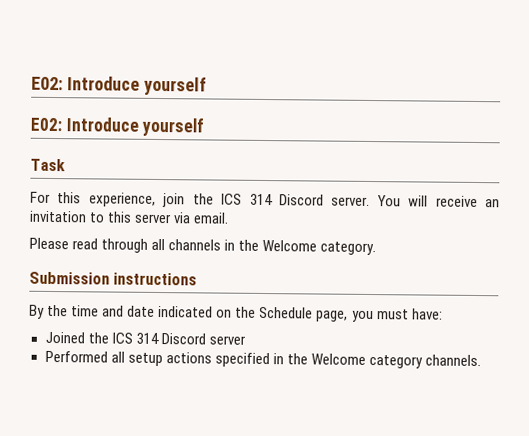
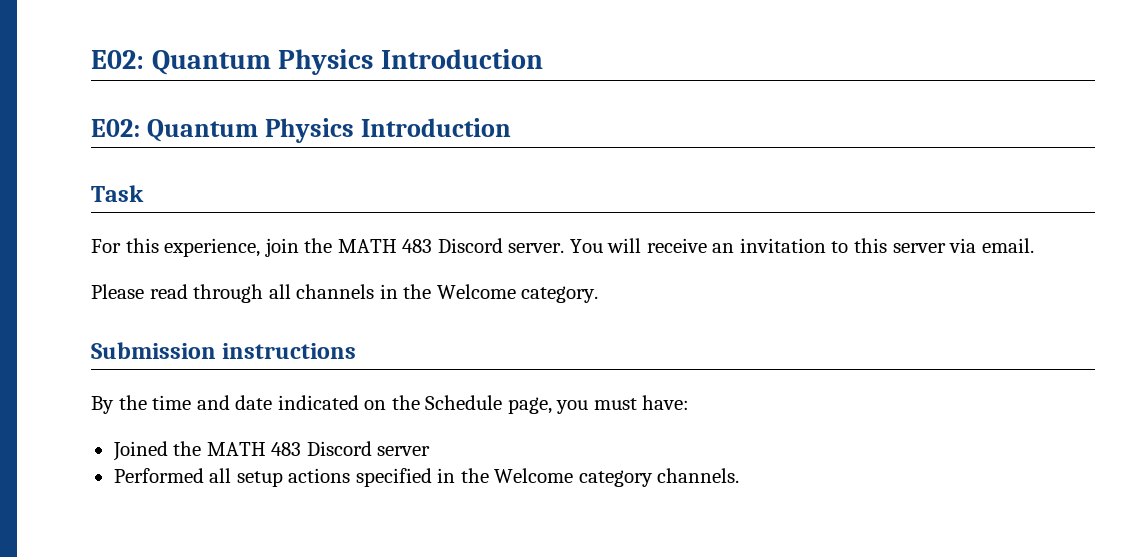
[31,76,207,96] [30,117,205,137] E02: Introduce yourself // E02: Introduce yourself -> [91,49,543,75] [91,118,512,143] E02: Quantum Physics Introduction // E02: Quantum Physics Introduction
[221,193,273,206] ICS 314 -> [337,239,433,253] MATH 483
[111,332,159,345] ICS 314 -> [206,442,302,456] MATH 483

